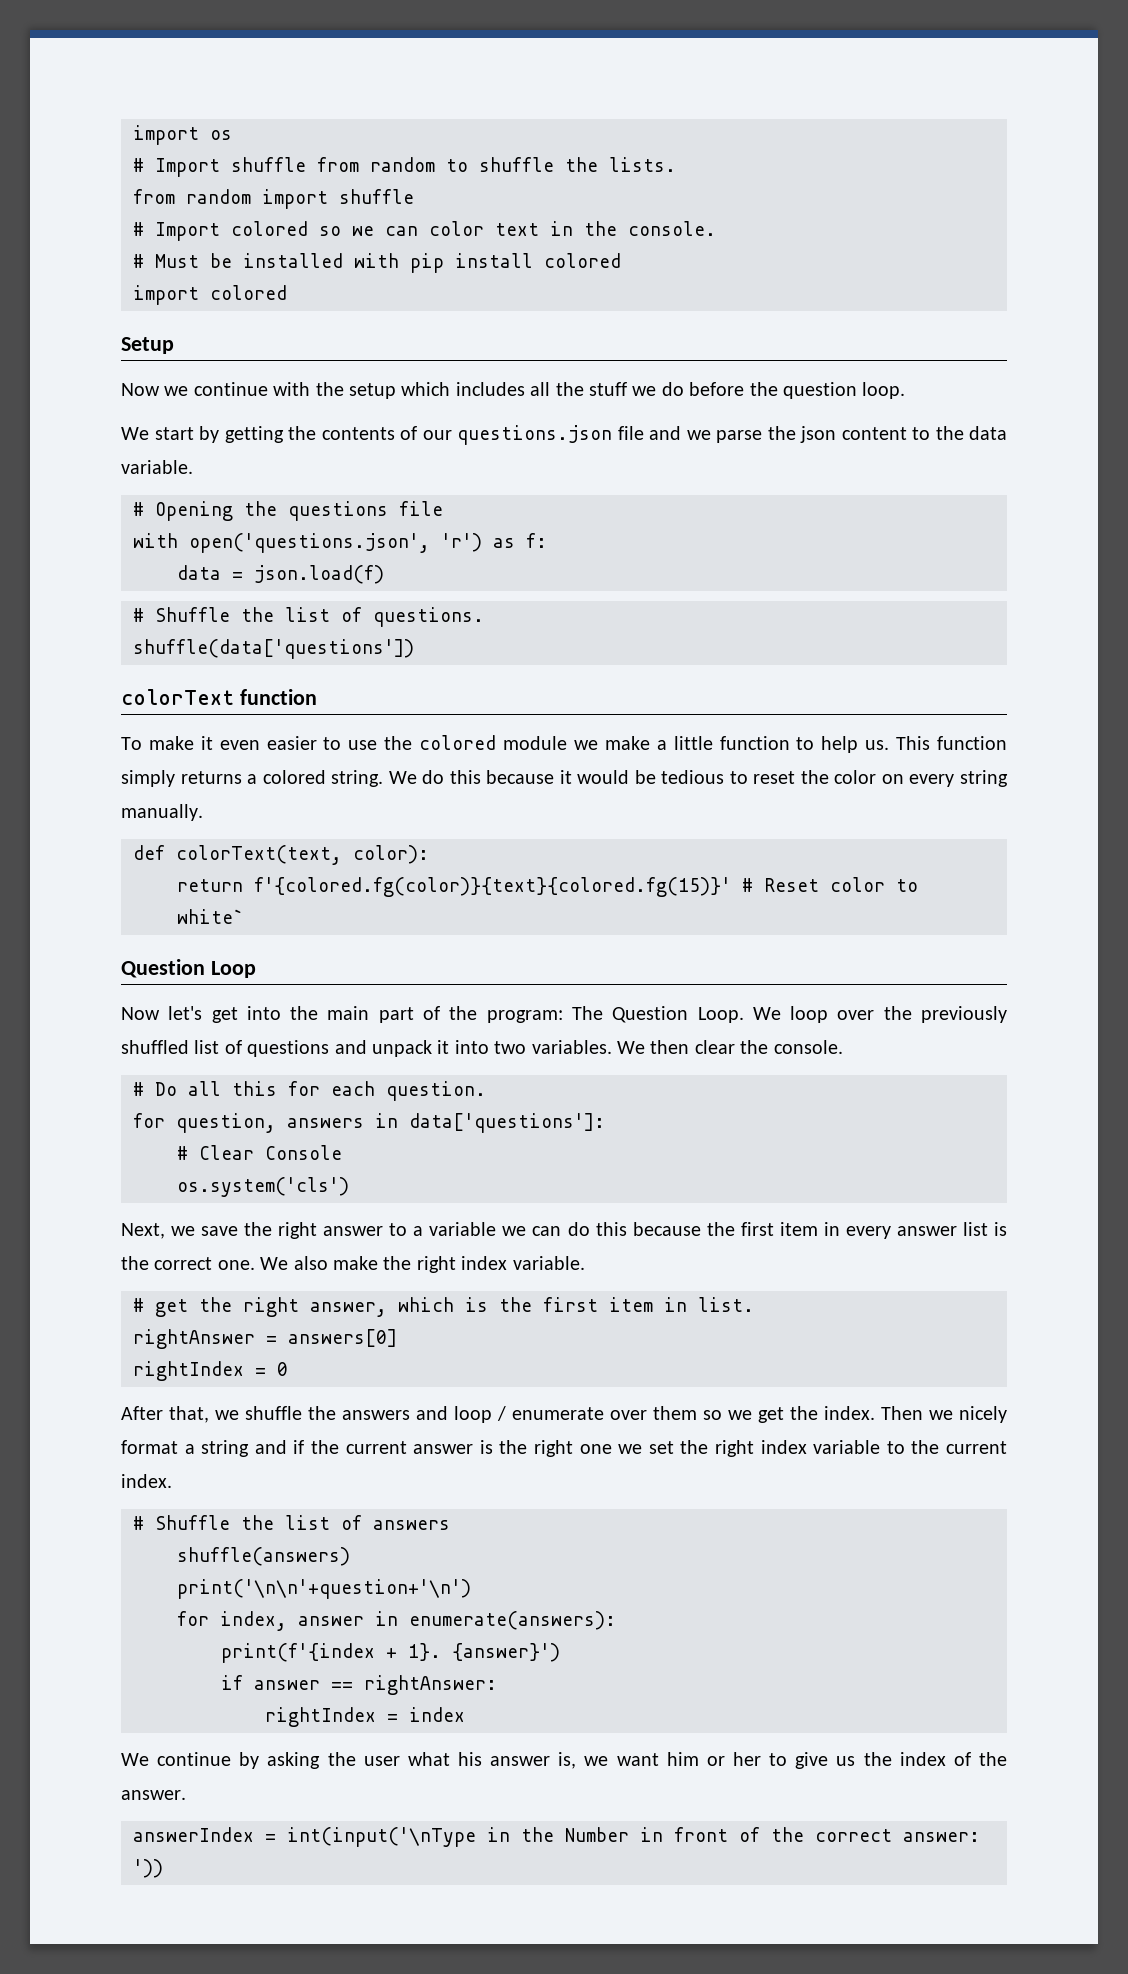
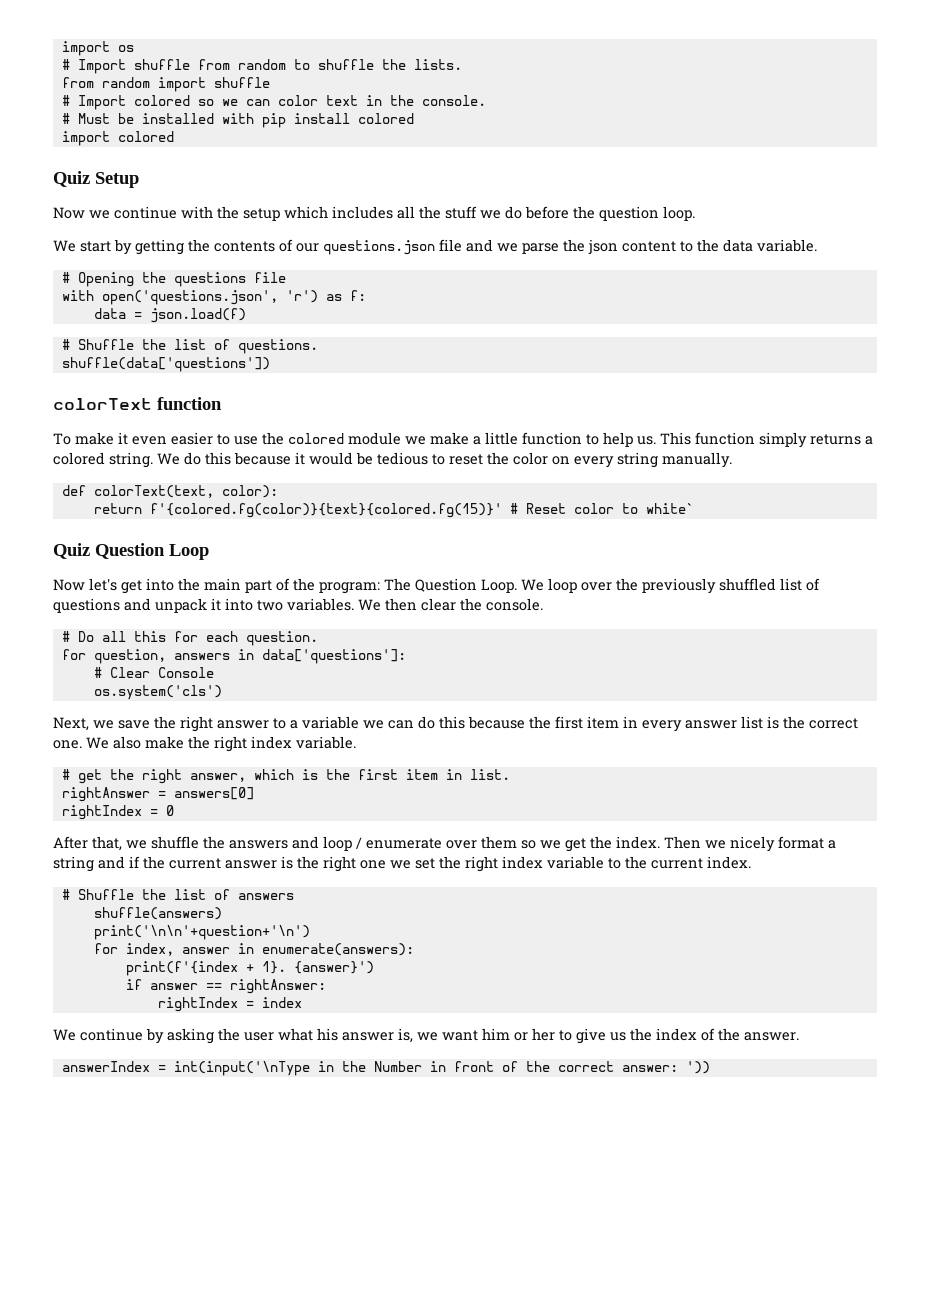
(287, 292) none -> [53,171,90,187] Quiz
(244, 916) none -> [53,543,90,559] Quiz

